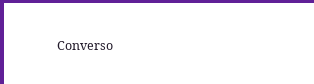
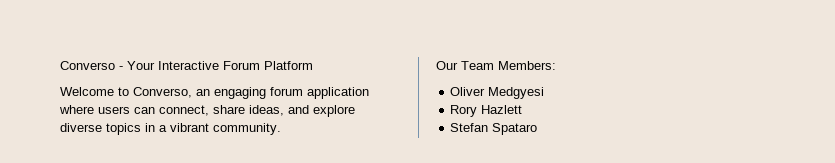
(113, 45) none -> [119,61,313,70] [60,87,369,99] [59,105,355,117] [60,123,281,135] [436,61,556,70] [450,87,545,99] [450,105,523,117] [450,123,538,135] - Your Interactive Forum Platform // Welcome to Converso, an engaging forum application where users can connect, share ideas, and explore diverse topics in a vibrant community. // Our Team Members: // Oliver Medgyesi // Rory Hazlett // Stefan Spataro

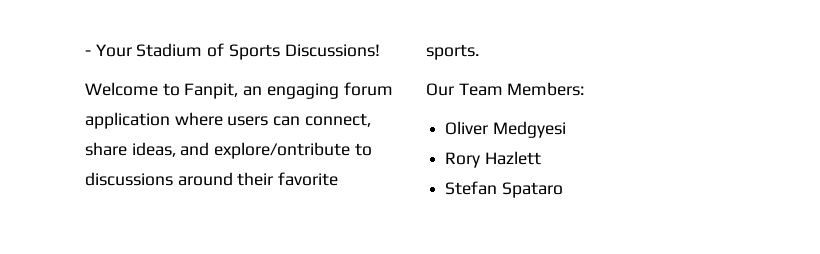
[60,61,115,70] Converso -> (85, 53) none
[158,61,313,70] Interactive Forum Platform -> [136,43,380,60] Stadium of Sports Discussions!
[133,87,192,98] Converso, -> [184,83,239,99] Fanpit,
[313,105,355,117] [60,123,281,135] explore diverse topics in a vibrant community. -> [214,142,372,159] [85,172,339,186] [426,44,479,60] explore/ontribute to discussions around their favorite sports.

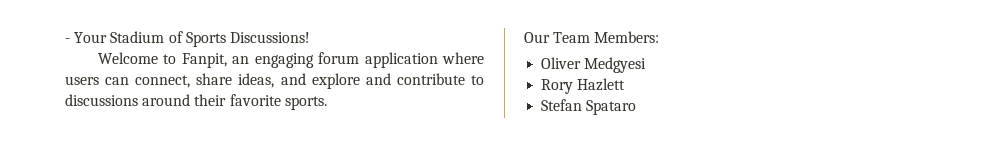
[214,142,351,159] explore/ontribute -> [311,73,465,89] explore and contribute

